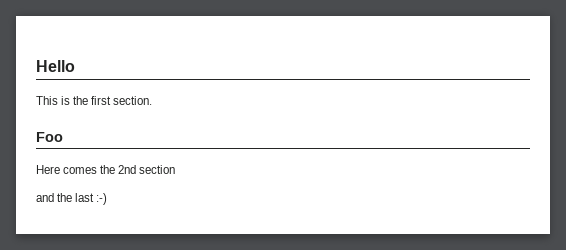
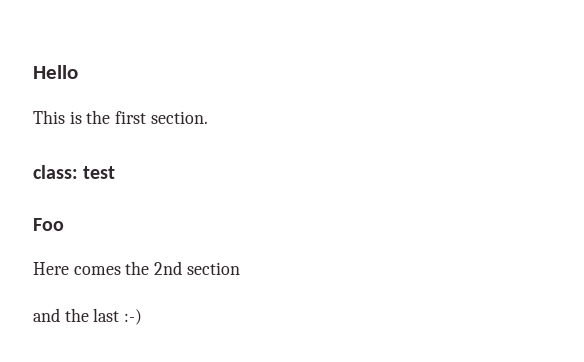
(153, 100) none -> [33,165,116,179] // class: test

